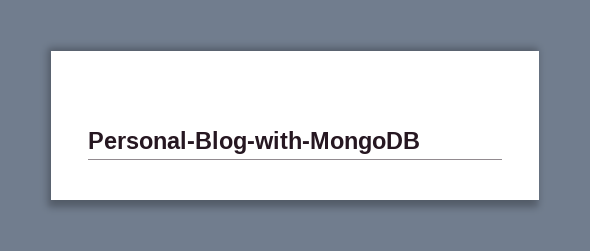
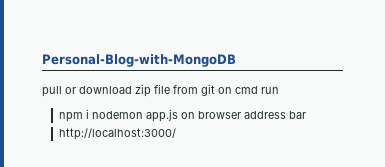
(420, 142) none -> [42,84,279,97] [58,109,306,122] [58,128,176,140] // pull or download zip file from git on cmd run // npm i nodemon app.js on browser address bar // http://localhost:3000/

